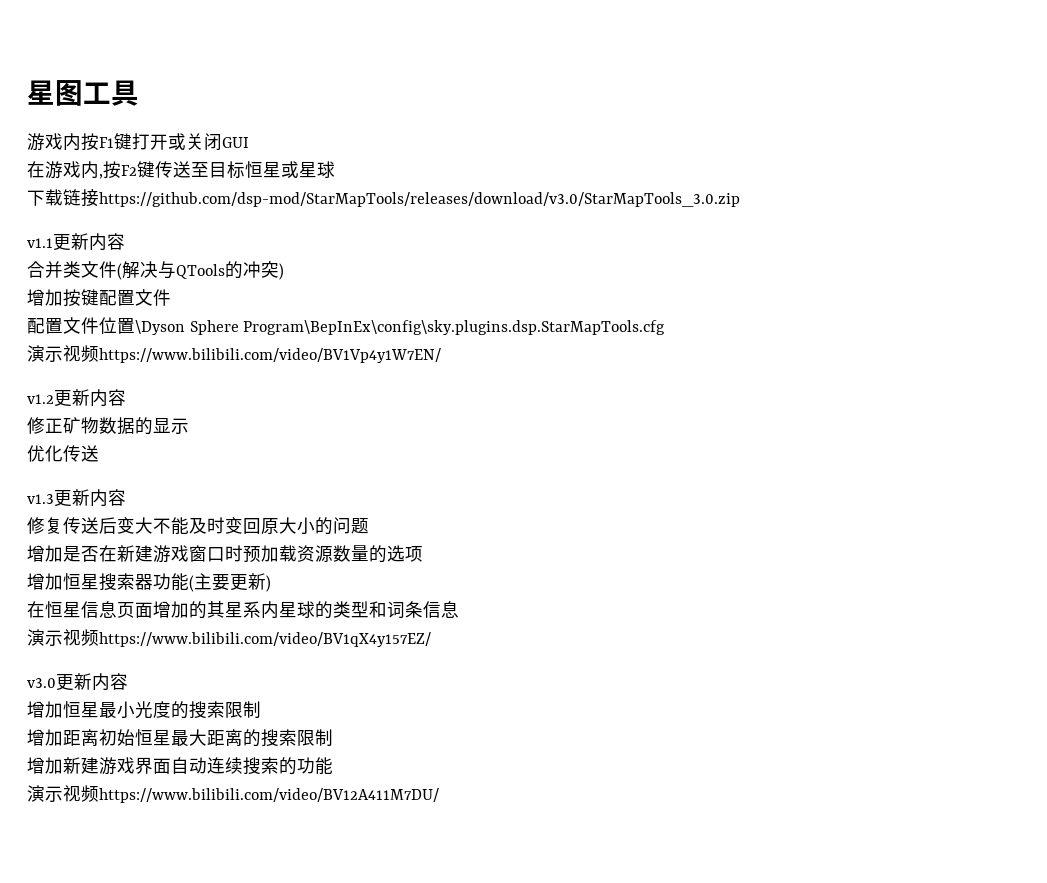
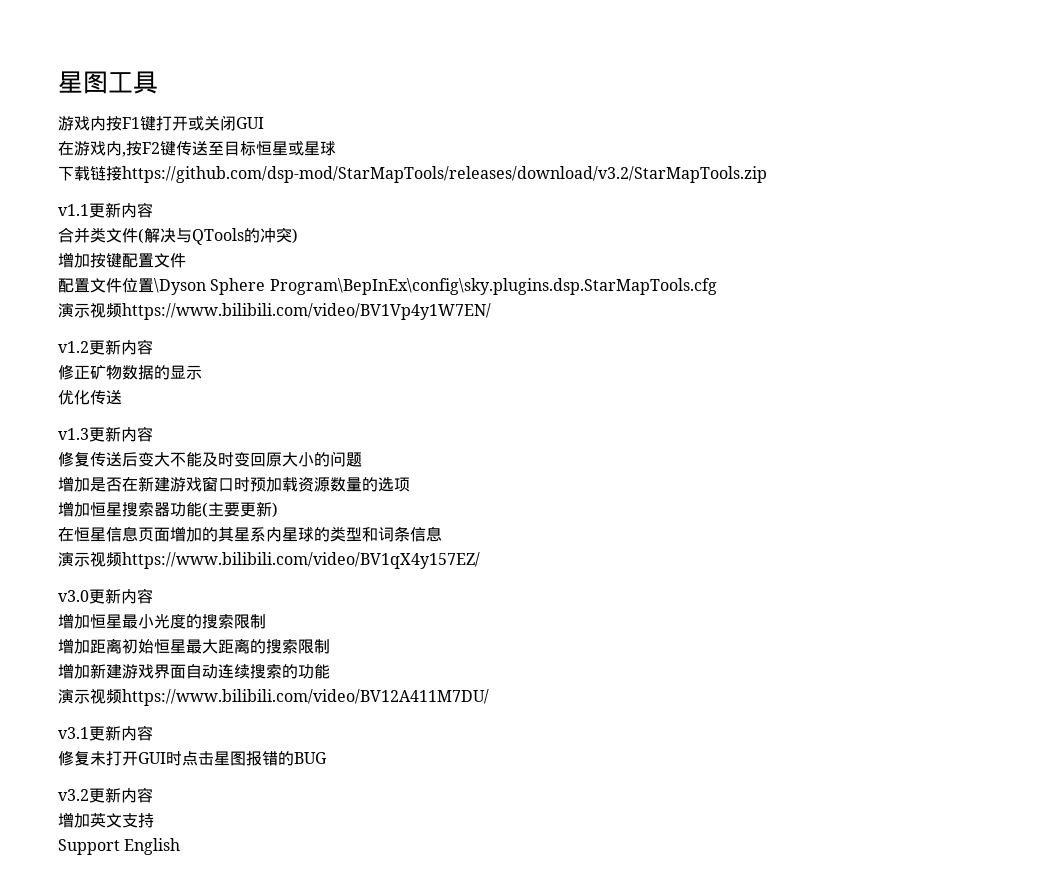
[99,192,740,207] https://github.com/dsp-mod/StarMapTools/releases/download/v3.0/StarMapTools_3.0.zip -> [122,166,767,183] https://github.com/dsp-mod/StarMapTools/releases/download/v3.2/StarMapTools.zip
(439, 795) none -> [58,725,153,741] [58,750,327,766] [58,787,153,803] [58,812,154,828] [58,838,181,855] // v3.1更新内容 // 修复未打开GUI时点击星图报错的BUG // v3.2更新内容 // 增加英文支持 // Support English

